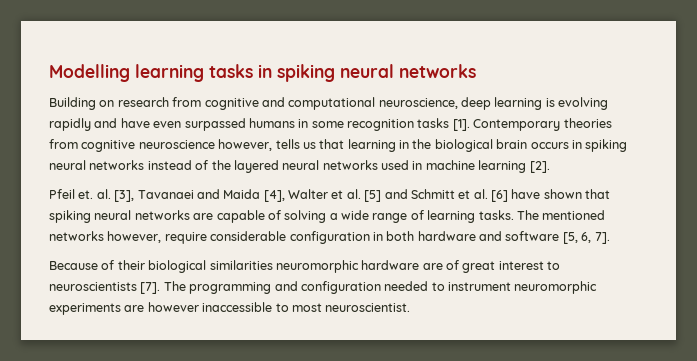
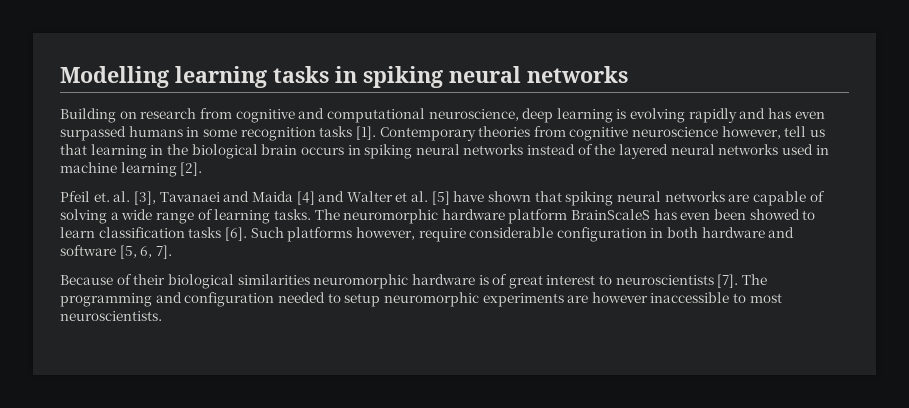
[120,118,150,128] have -> [768,108,792,119] has
[275,139,300,149] tells -> [784,126,807,137] tell
[263,190,285,202] [4], -> [296,191,345,205] [4] and
[384,189,508,202] and Schmitt et al. [6] -> (450, 198) none
[542,210,606,220] [49,231,104,241] mentioned networks -> [343,209,816,224] [60,227,353,242] neuromorphic hardware platform BrainScaleS has even been showed to learn classification tasks [6]. Such platforms
[422,263,443,270] are -> [478,275,489,285] is
[448,282,511,291] instrument -> [344,293,381,307] setup
[325,303,411,312] neuroscientist. -> [60,311,162,321] neuroscientists.

